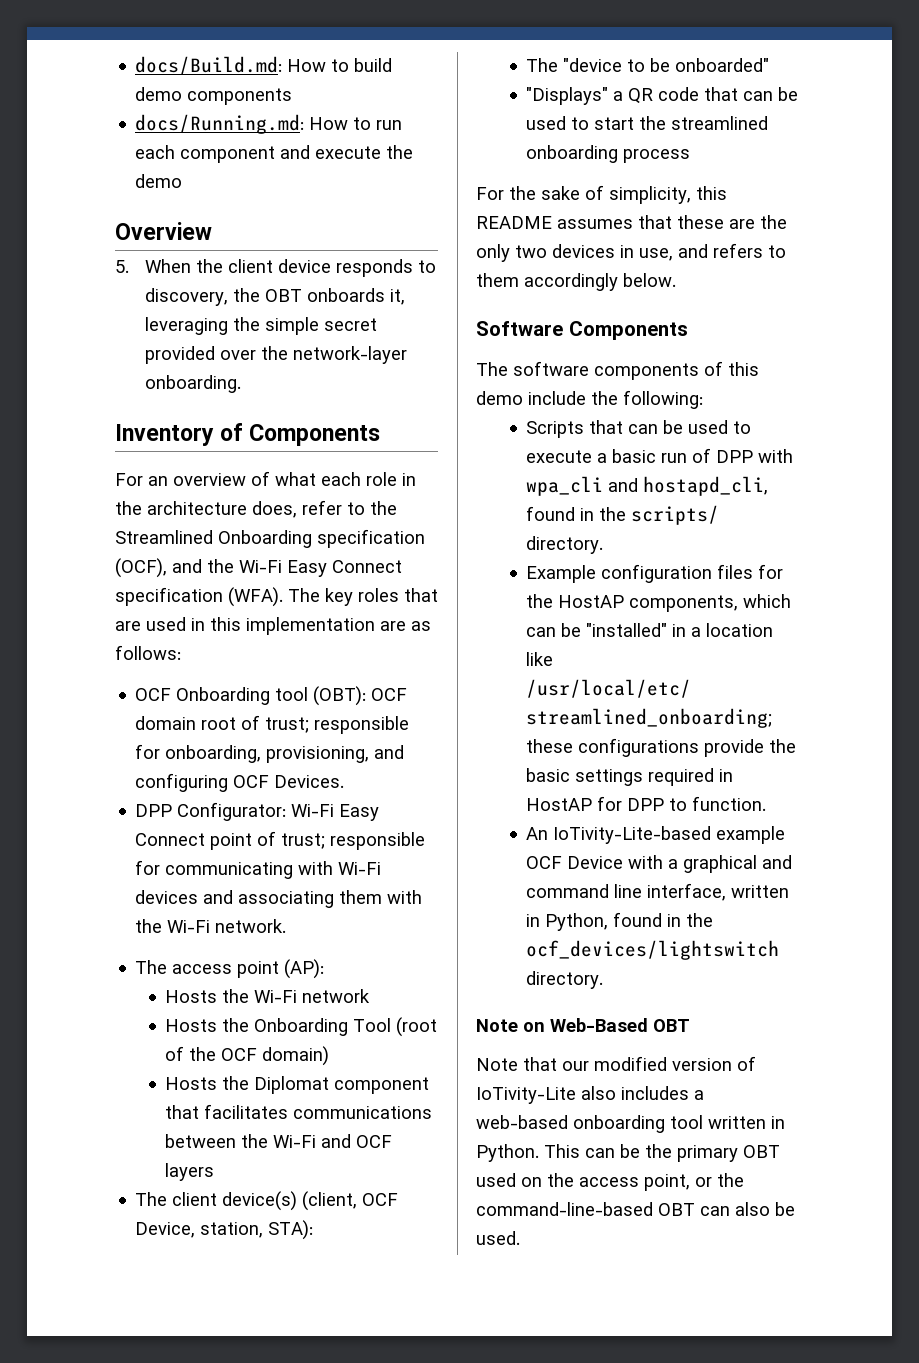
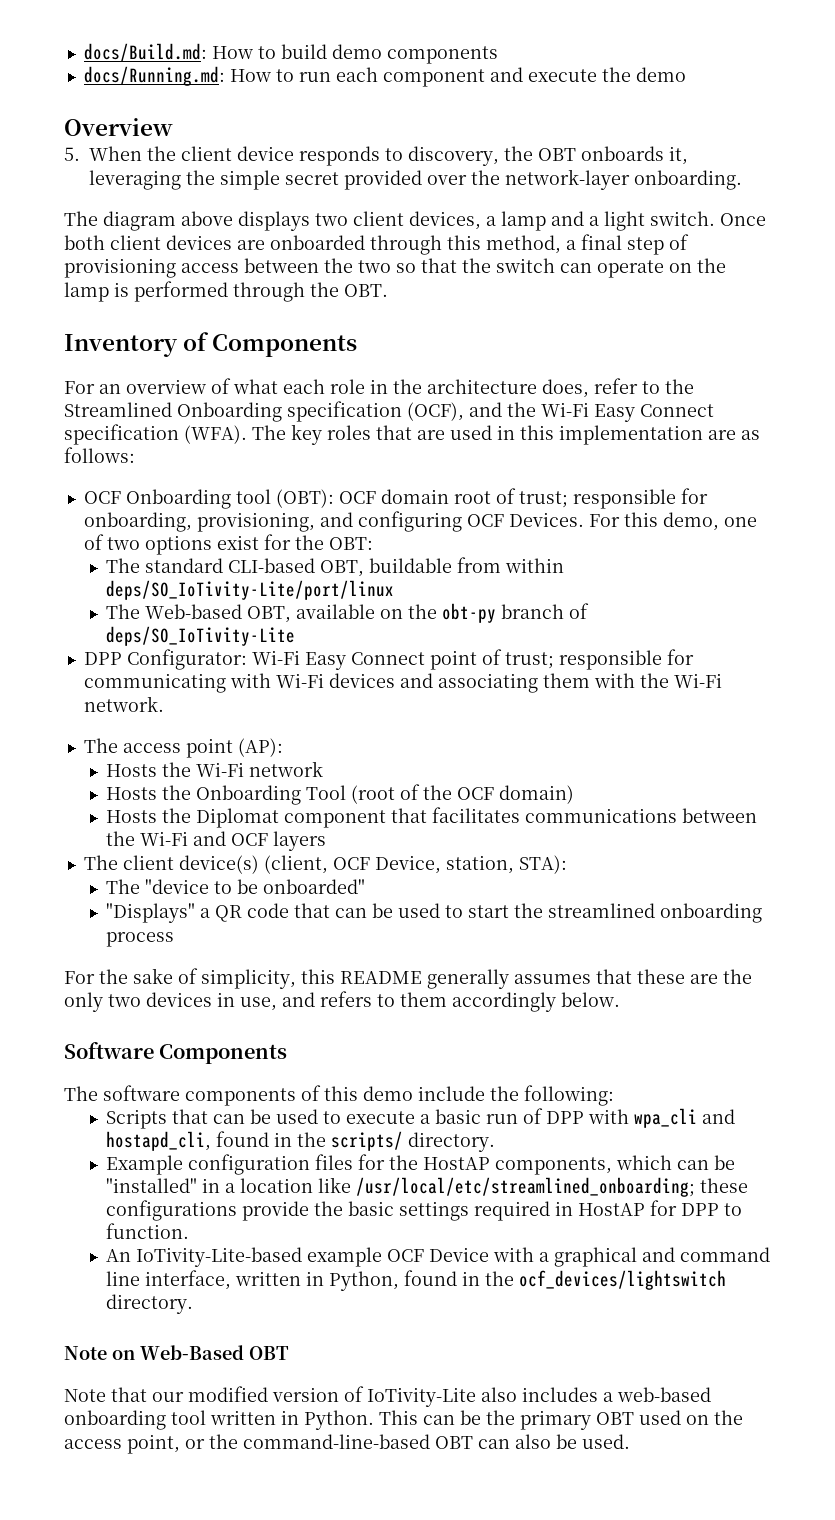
(241, 384) none -> [64,211,766,231] [64,234,689,255] [64,258,726,278] [64,281,388,302] // The diagram above displays two client devices, a lamp and a light switch. Once both client devices are onboarded through this method, a final step of provisioning access between the two so that the switch can operate on the lamp is performed through the OBT.
(345, 781) none -> [588,512,757,531] [83,534,373,555] [105,557,564,577] [105,580,394,600] [105,603,589,623] [105,626,295,646] For this demo, one of two options exist for the OBT: // The standard CLI-based OBT, buildable from within deps/SO_IoTivity-Lite/port/linux // The Web-based OBT, available on the obt-py branch of deps/SO_IoTivity-Lite
(552, 222) none -> [427,969,509,989] generally

